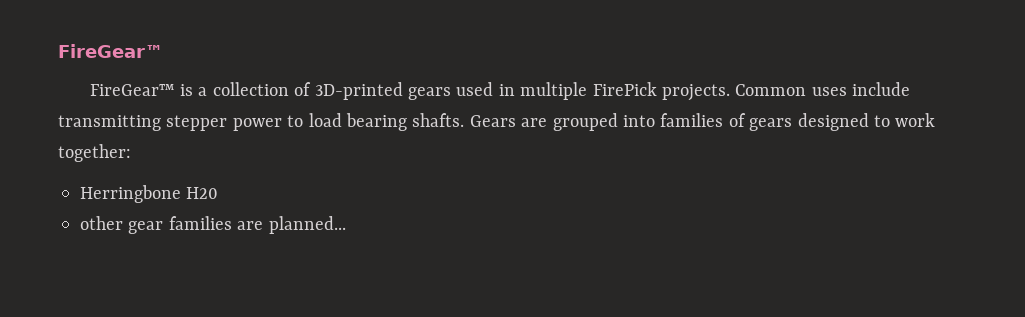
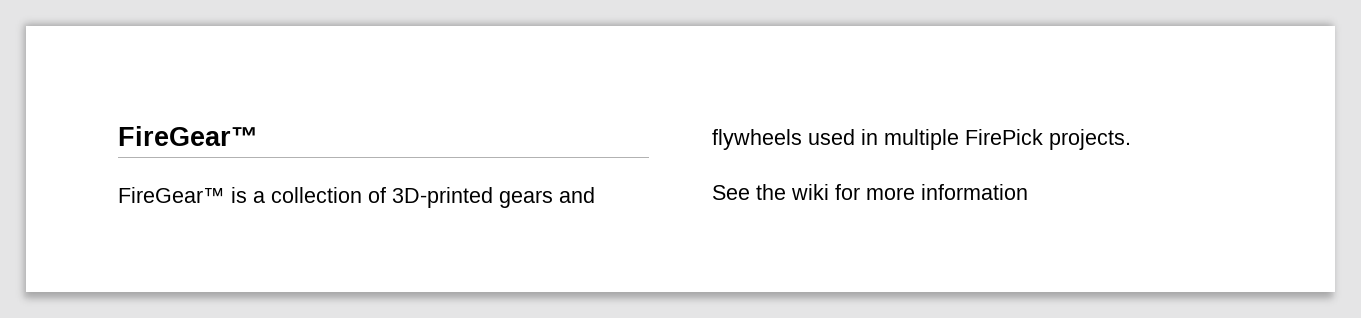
(452, 93) none -> [559,187,595,203] [712,129,802,150] and flywheels
[735,82,911,96] [58,113,936,131] [58,144,131,162] [80,185,219,203] [80,216,346,234] Common uses include transmitting stepper power to load bearing shafts. Gears are grouped into families of gears designed to work together: // Herringbone H20 // other gear families are planned... -> [712,184,1028,200] // See the wiki for more information

